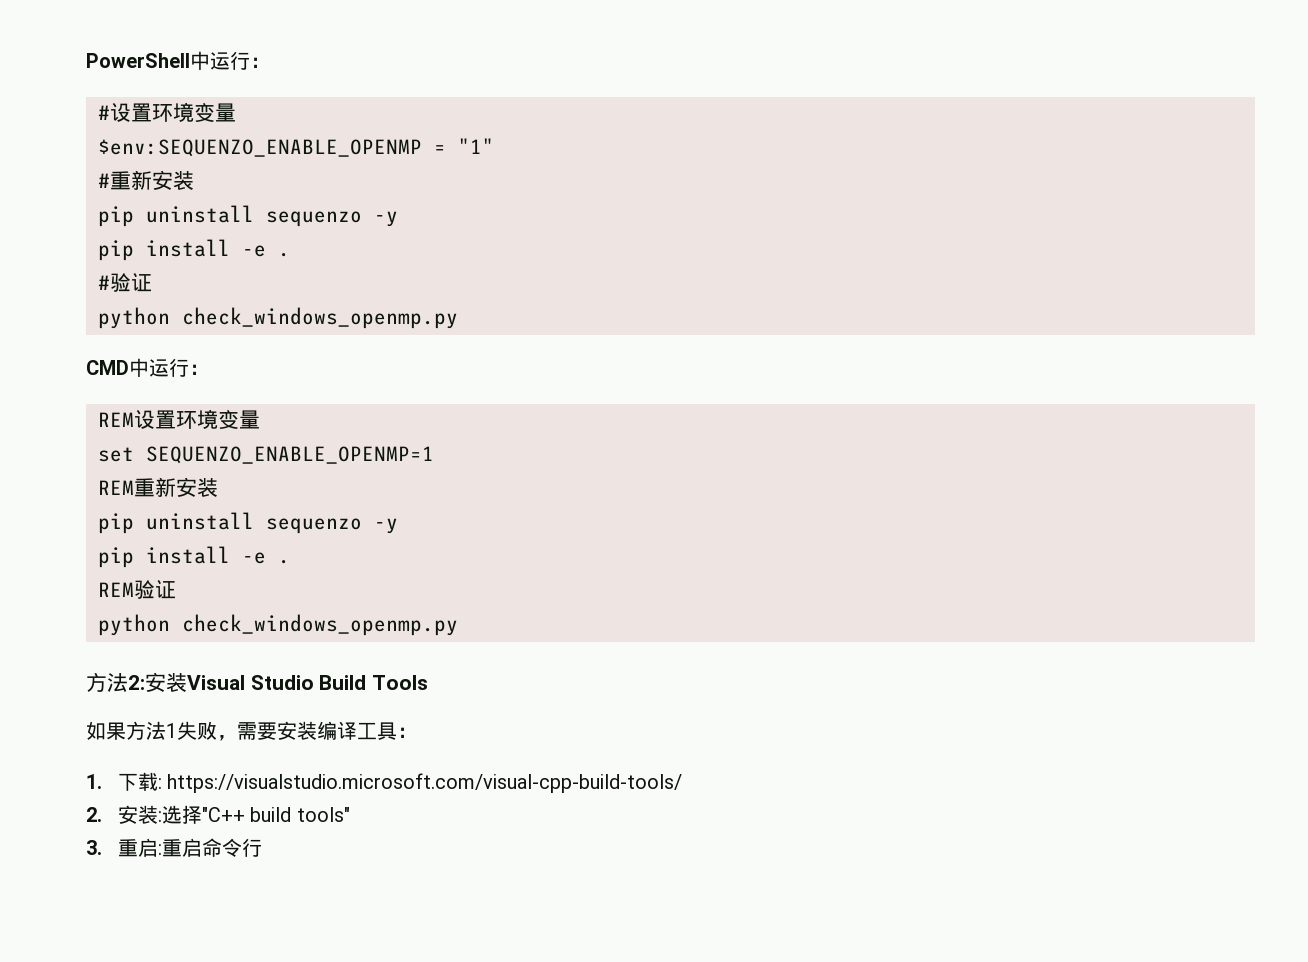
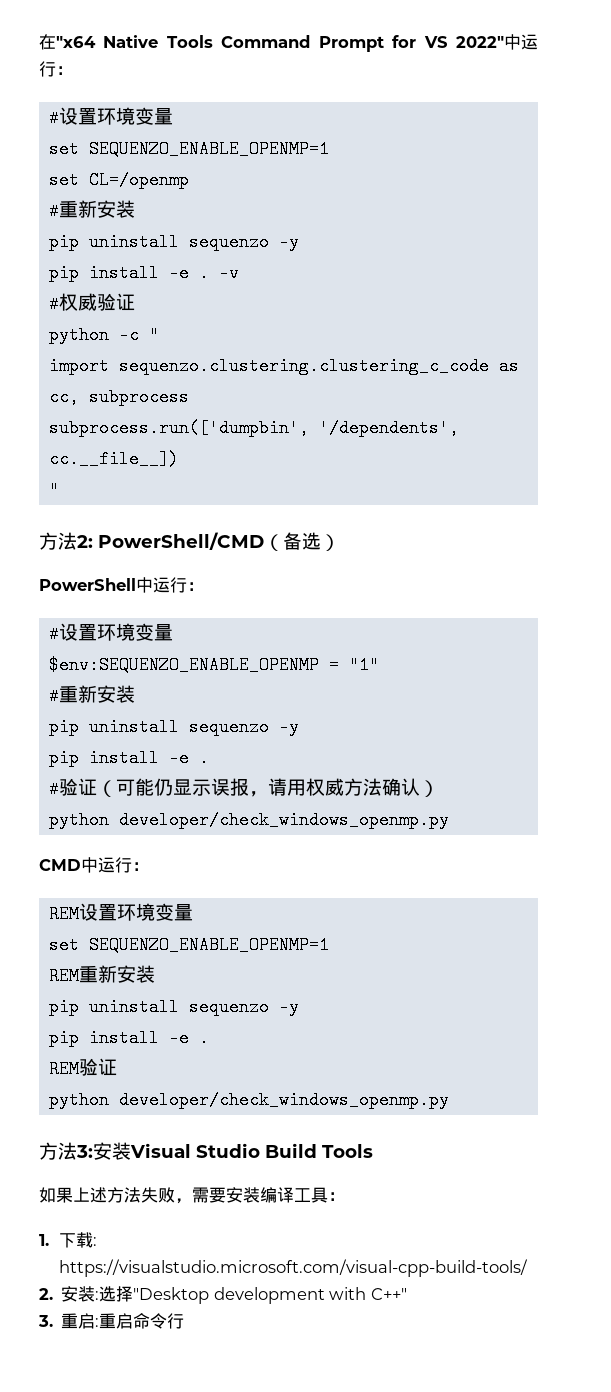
(86, 60) none -> [39,34,538,52] [39,61,73,77] [48,107,173,127] [48,140,329,158] [48,171,189,189] [48,200,135,220] [48,233,299,251] [48,264,239,282] [48,293,135,313] [48,326,159,344] [48,357,519,375] [48,388,189,406] [48,419,459,437] [48,450,179,468] [48,481,59,499] [39,532,340,551] 在"x64 Native Tools Command Prompt for VS 2022"中运行： // #设置环境变量 // set SEQUENZO_ENABLE_OPENMP=1 // set CL=/openmp // #重新安装 // pip uninstall sequenzo -y // pip install -e . -v // #权威验证 // python -c " // import sequenzo.clustering.clustering_c_code as cc, subprocess // subprocess.run(['dumpbin', '/dependents', cc.__file__]) // " // 方法2: PowerShell/CMD（备选） //
[98,307,458,329] // python check_windows_openmp.py -> [96,778,439,797] [48,811,449,829] （可能仍显示误报，请用权威方法确认） // python developer/check_windows_openmp.py
[182,614,458,636] [86,672,145,692] check_windows_openmp.py // 方法2: -> [118,1091,449,1109] [39,1142,93,1160] developer/check_windows_openmp.py // 方法3:
[126,721,177,740] 方法1 -> [73,1187,141,1203] 上述方法
[202,807,350,822] "C++ build tools" -> [133,1287,407,1304] "Desktop development with C++"

